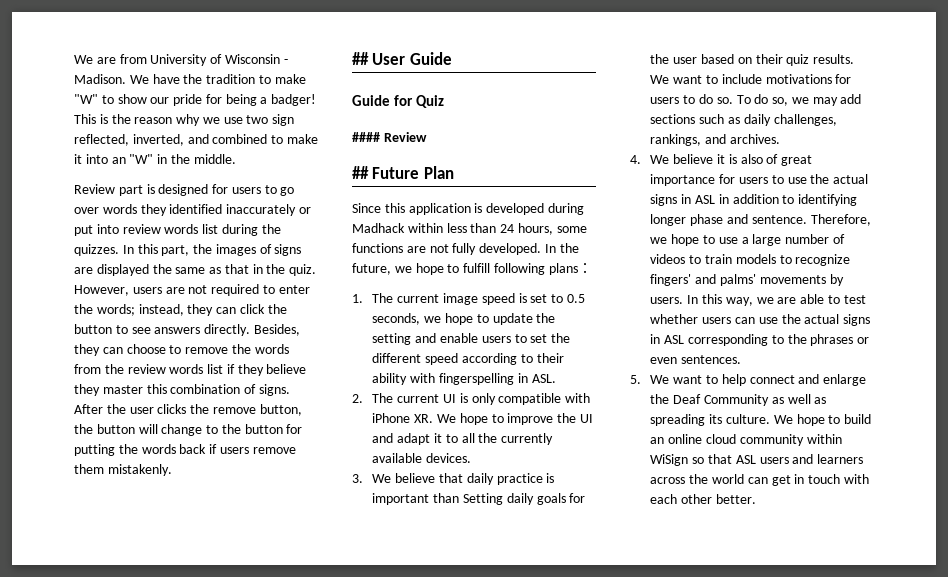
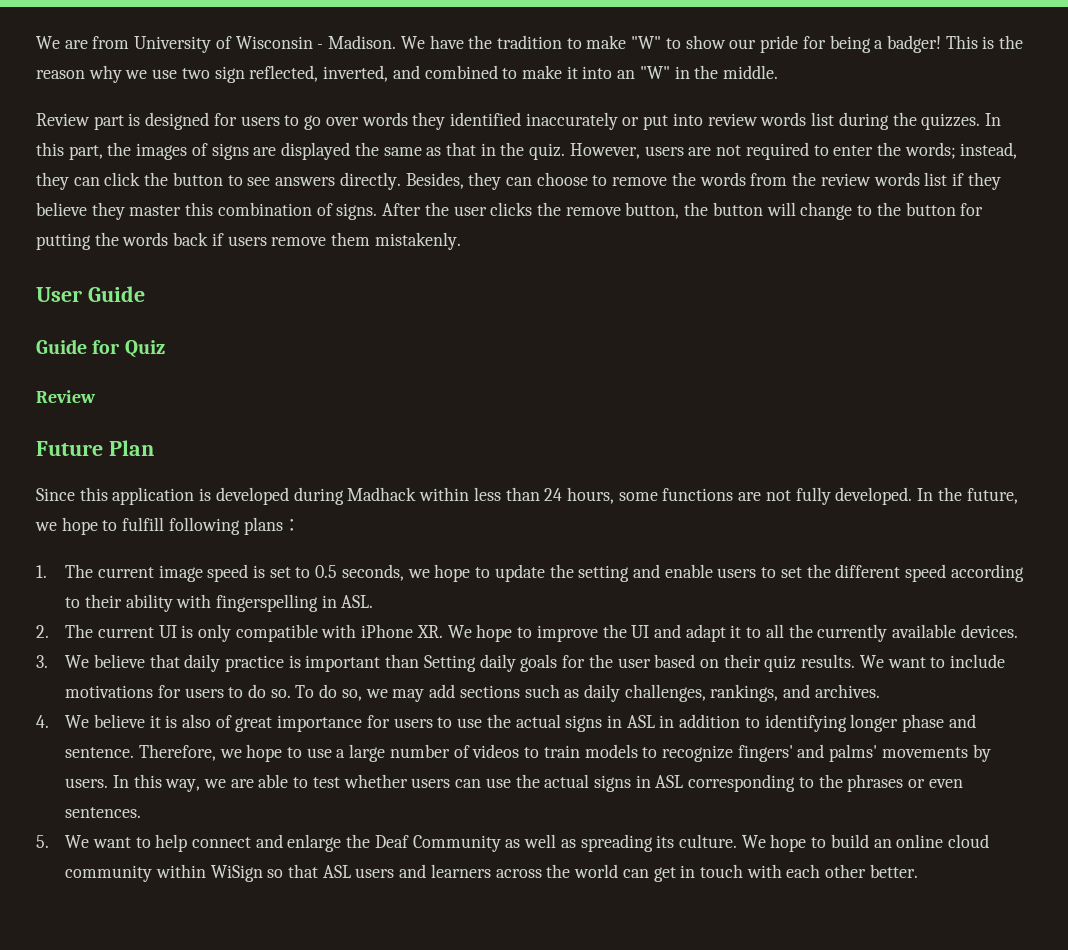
[352,52,369,65] ## -> (461, 241) none
[352,132,380,142] #### -> (165, 349) none
[352,166,369,179] ## -> (96, 396) none

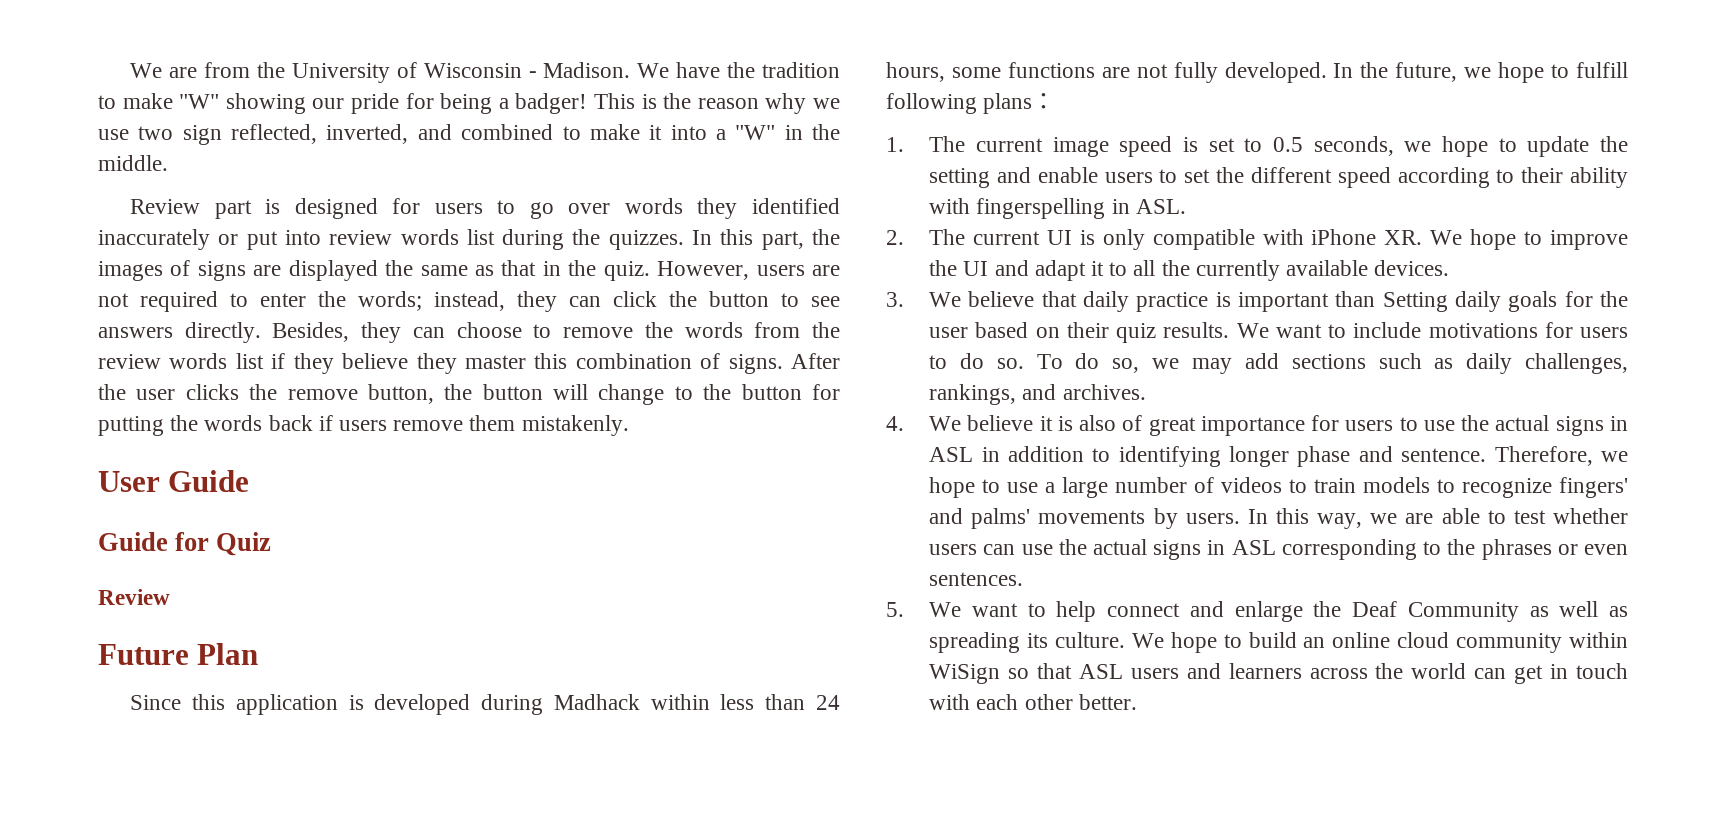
(130, 42) none -> [256,62,285,78] the
[665,35,726,49] to show -> [225,93,306,114] showing
[617,70,636,79] an -> [715,129,726,140] a

